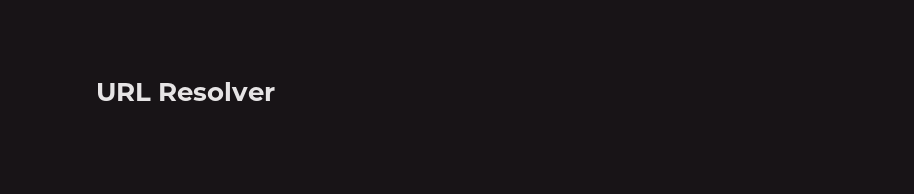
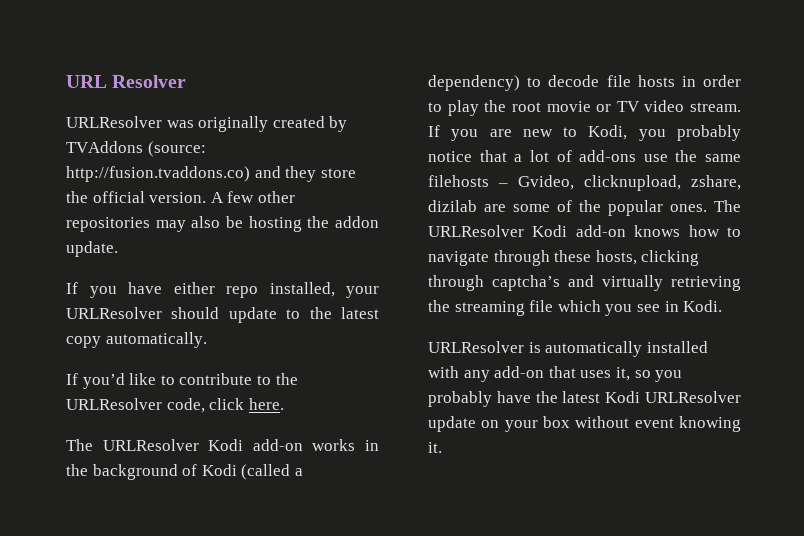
(276, 91) none -> [66,116,348,132] [66,141,206,157] [66,166,356,182] [66,191,295,203] [66,216,379,232] [66,241,118,257] [66,282,379,298] [66,307,379,323] [66,332,207,348] [66,373,298,389] [66,398,284,413] [66,439,379,451] [66,464,303,480] [428,75,741,91] [428,100,741,116] [428,125,741,141] [428,150,741,162] [428,175,741,191] [428,200,741,216] [428,225,741,237] [428,250,700,266] [428,275,741,291] [428,300,723,316] [428,341,708,357] [428,366,683,382] [428,391,741,407] [428,416,741,432] [428,442,442,453] // URLResolver was originally created by TVAddons (source: http://fusion.tvaddons.co) and they store the official version. A few other repositories may also be hosting the addon update. // If you have either repo installed, your URLResolver should update to the latest copy automatically. // If you’d like to contribute to the URLResolver code, click here. // The URLResolver Kodi add-on works in the background of Kodi (called a dependency) to decode file hosts in order to play the root movie or TV video stream. If you are new to Kodi, you probably notice that a lot of add-ons use the same filehosts – Gvideo, clicknupload, zshare, dizilab are some of the popular ones. The URLResolver Kodi add-on knows how to navigate through these hosts, clicking through captcha’s and virtually retrieving the streaming file which you see in Kodi. // URLResolver is automatically installed with any add-on that uses it, so you probably have the latest Kodi URLResolver update on your box without event knowing it.

